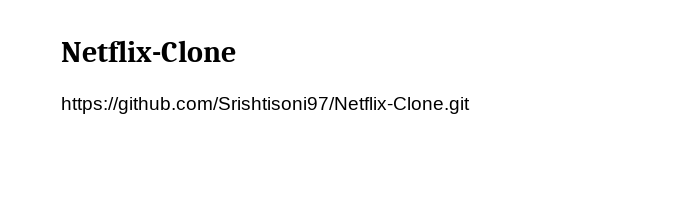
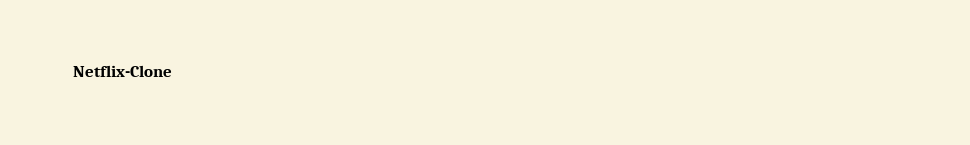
[61,97,470,114] // https://github.com/Srishtisoni97/Netflix-Clone.git -> (172, 71) none

